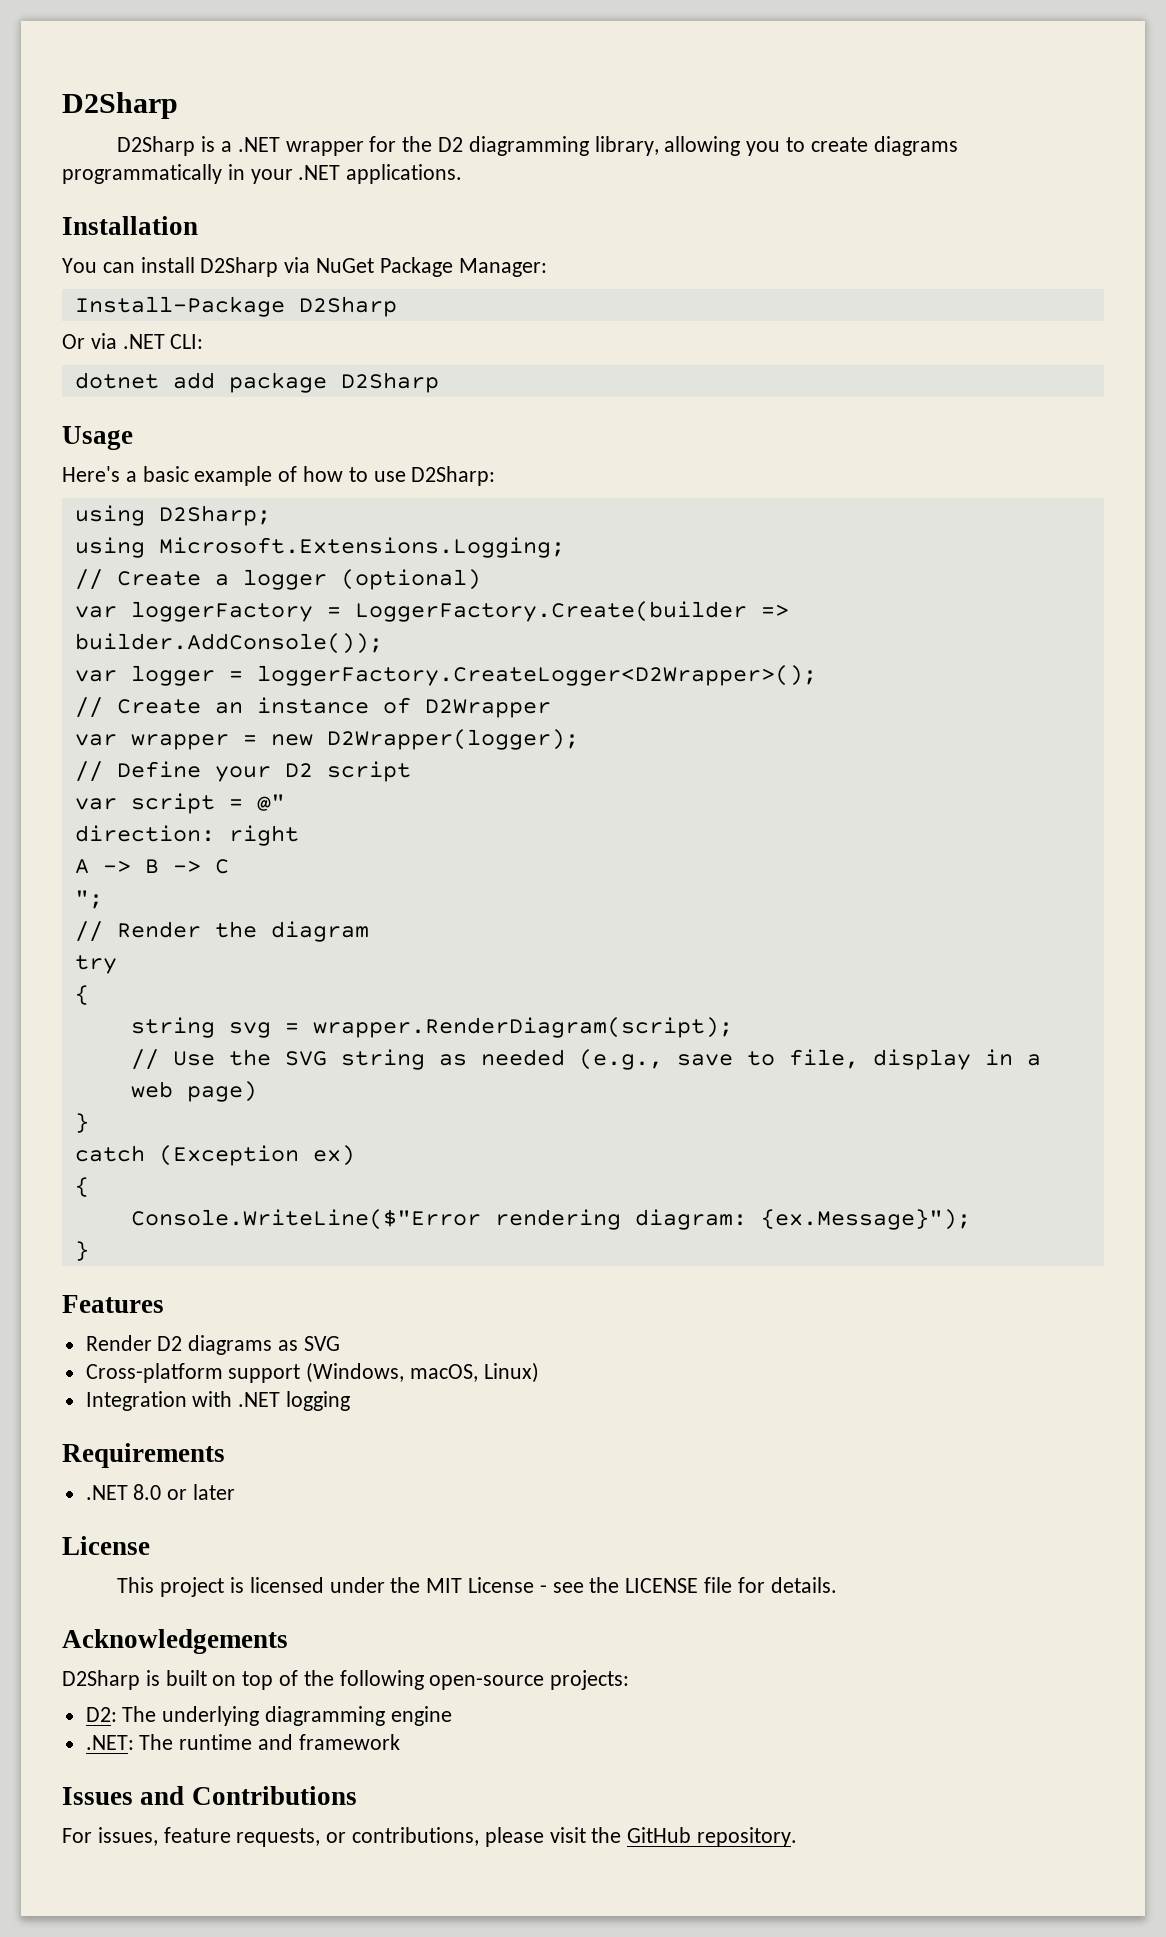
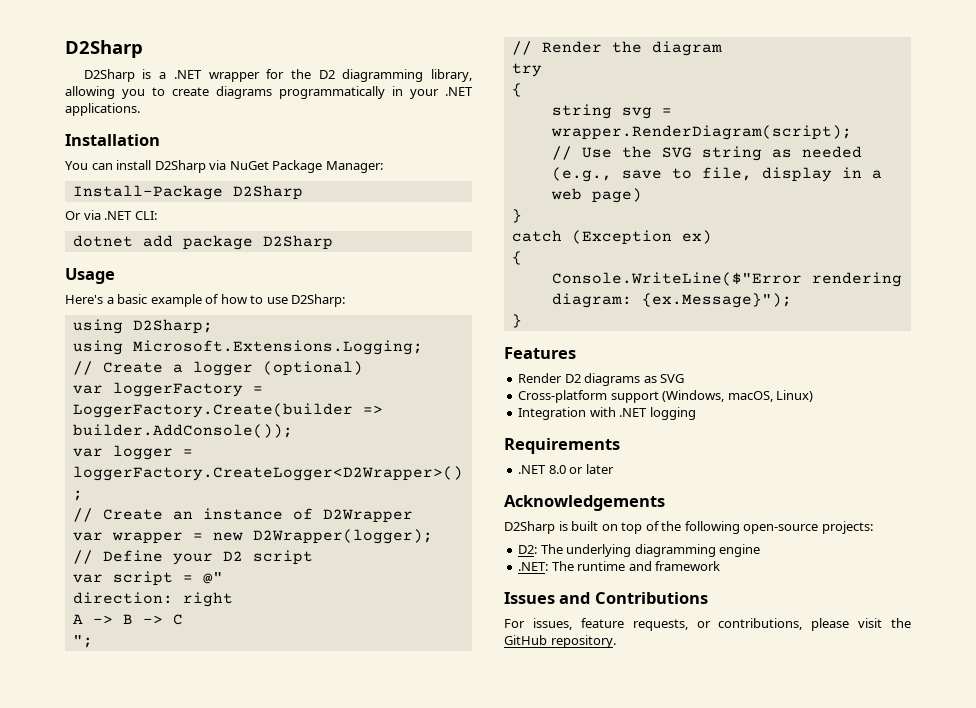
[62,1536,150,1555] [117,1577,837,1597] // License // This project is licensed under the MIT License - see the LICENSE file for details. -> (614, 469) none

